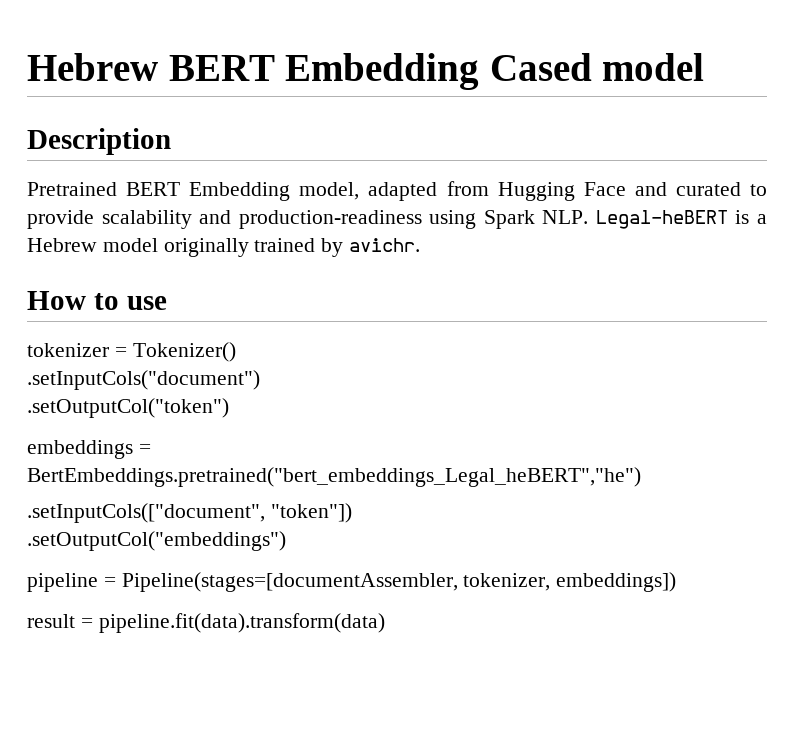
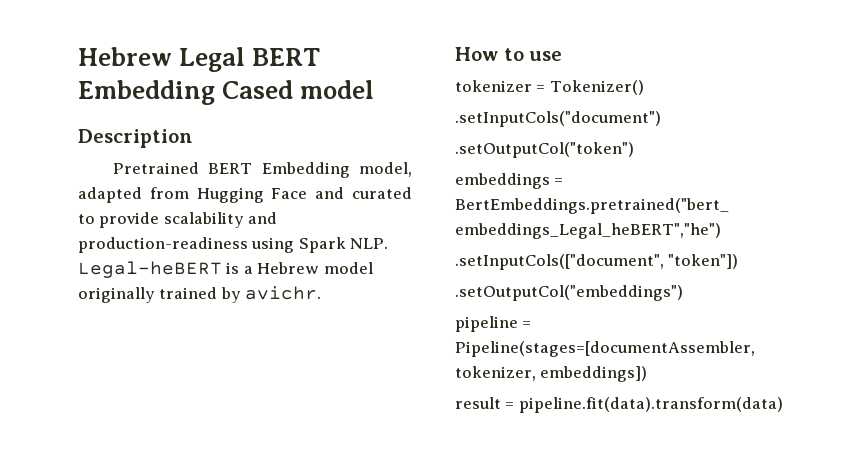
[27,53,158,81] Hebrew -> [78,47,246,72] Hebrew Legal

